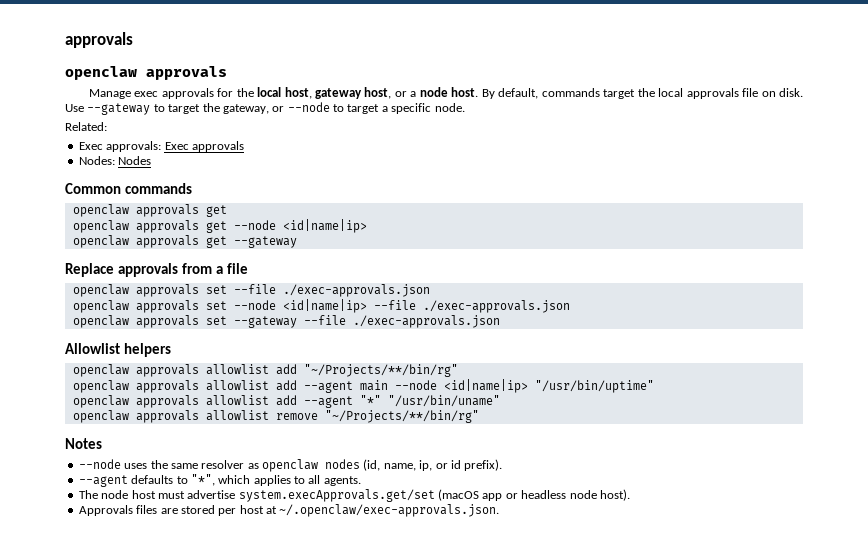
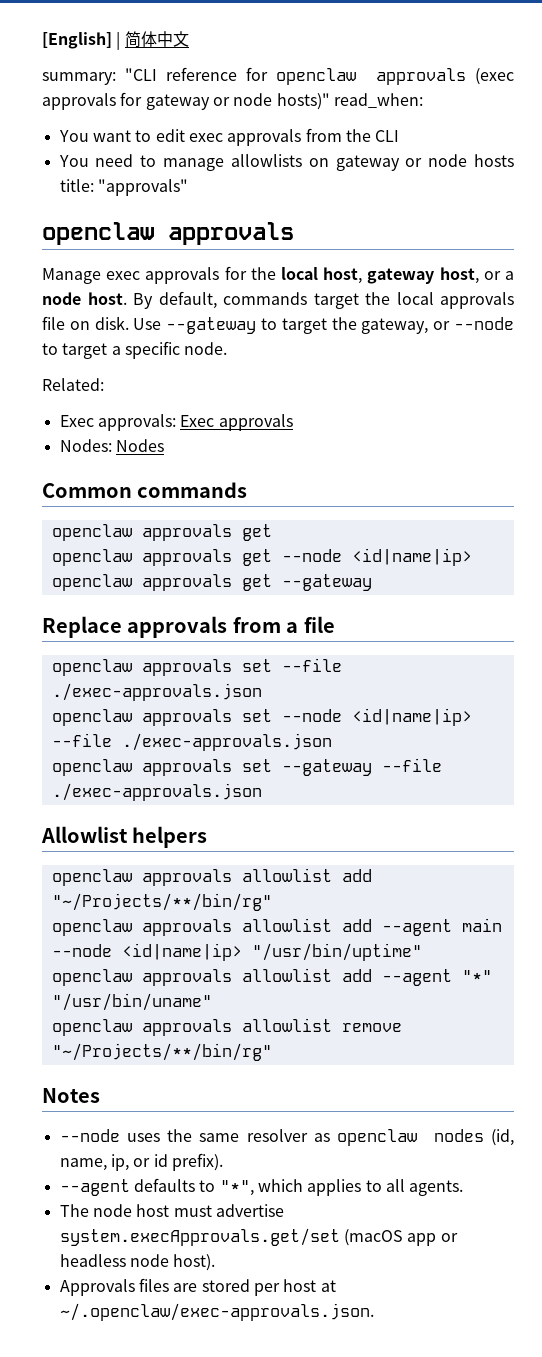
[65,32,133,48] approvals -> [42,31,189,50] [42,67,514,85] [42,92,423,110] [58,128,400,146] [58,154,514,171] [59,179,188,196] [English] | 简体中文 // summary: "CLI reference for openclaw approvals (exec approvals for gateway or node hosts)" read_when: // You want to edit exec approvals from the CLI // You need to manage allowlists on gateway or node hosts title: "approvals"

